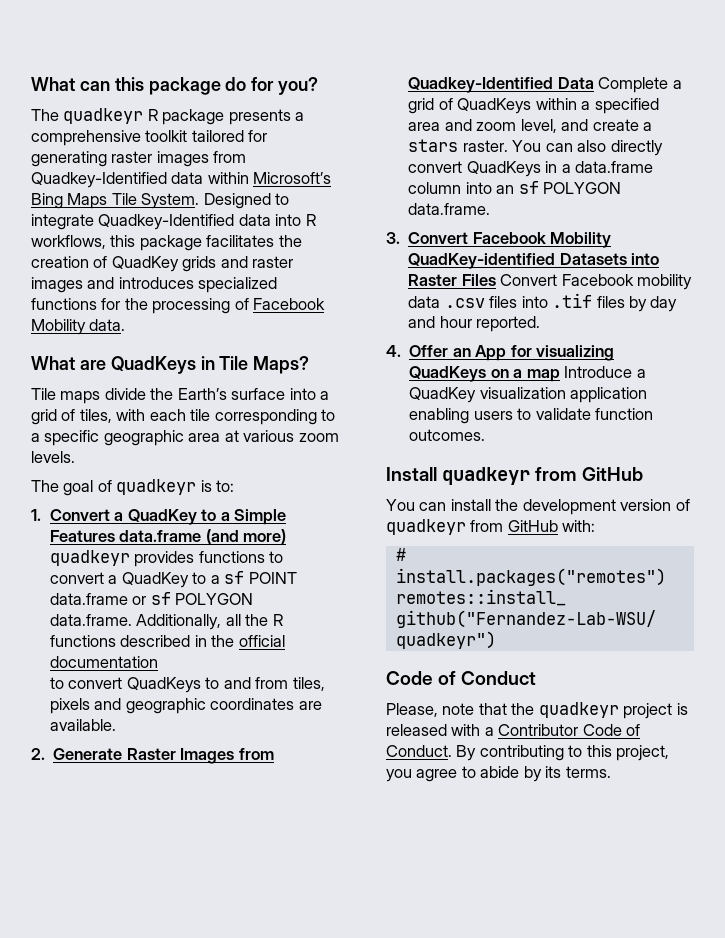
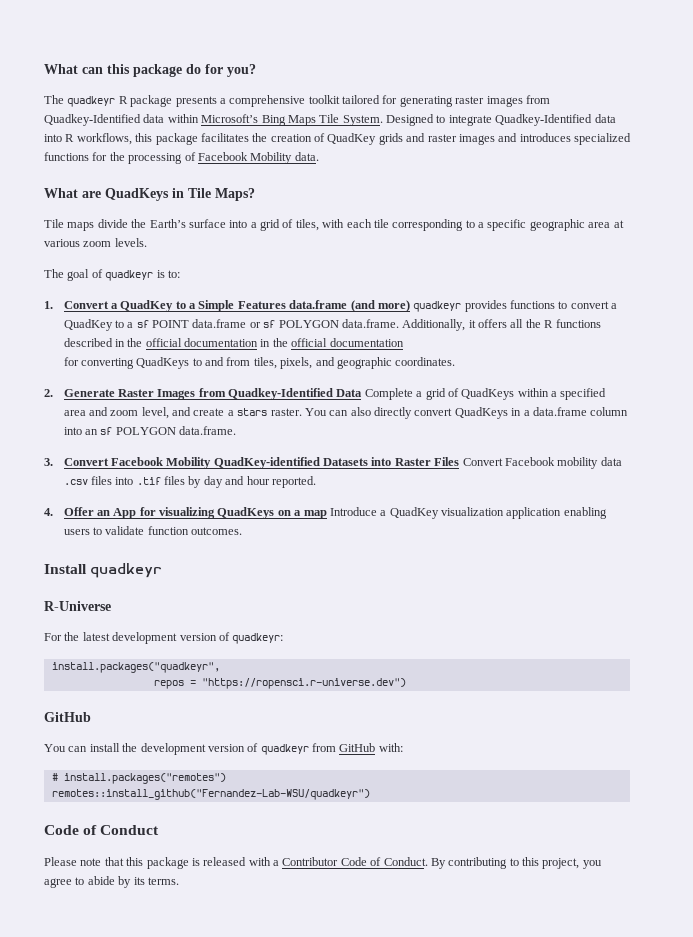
(222, 622) none -> [468,319,508,328] it offers
[49,677,123,689] // to convert -> [260,338,404,347] [63,357,134,369] in the official documentation // for converting
[49,698,90,714] pixels -> [280,357,313,369] pixels,
[210,698,322,710] [49,719,116,731] coordinates are available. -> [395,357,456,366] coordinates.
[535,467,578,481] from -> [44,601,111,611] [44,632,284,644] [51,662,220,673] [153,678,406,689] // R-Universe // For the latest development version of quadkeyr: // install.packages("quadkeyr", // repos = "https://ropensci.r-universe.dev") //
[386,703,438,717] Please, -> [44,857,77,866] Please
[511,702,673,719] the quadkeyr project -> [126,857,189,869] this package

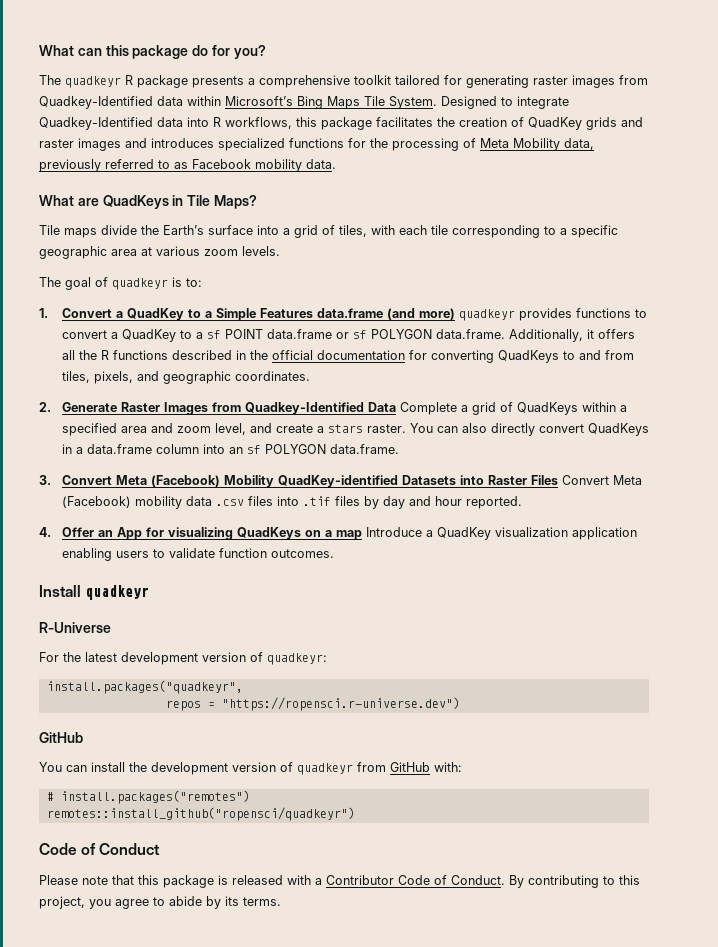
[197,152,293,164] Facebook Mobility -> [480,138,594,151] [39,159,302,172] Meta Mobility data, previously referred to as Facebook mobility
[260,338,404,347] in the official documentation // -> (405, 355) none
[110,457,163,466] Facebook -> [115,475,220,487] Meta (Facebook)
[504,457,555,466] Facebook -> [612,475,642,485] [61,496,131,508] Meta (Facebook)
[51,789,370,800] remotes::install_github("Fernandez-Lab-WSU/quadkeyr") -> [46,807,355,821] remotes::install_github("ropensci/quadkeyr")

